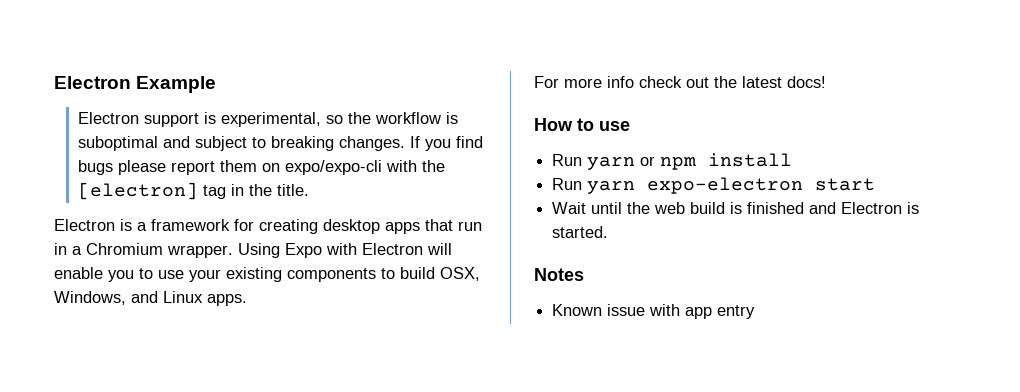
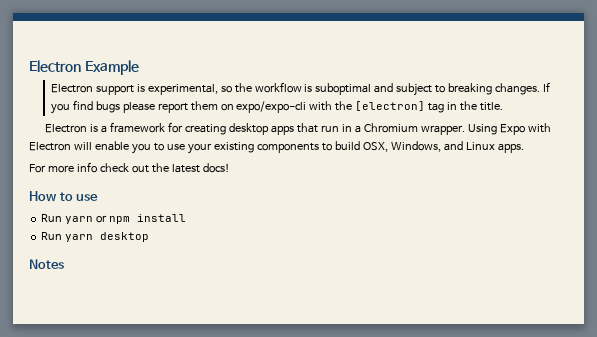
[647,177,876,194] [552,202,920,214] [552,226,609,238] [534,268,584,281] [552,304,756,319] expo-electron start // Wait until the web build is finished and Electron is started. // Notes // Known issue with app entry -> [100,232,150,242] [29,259,64,269] desktop // Notes

